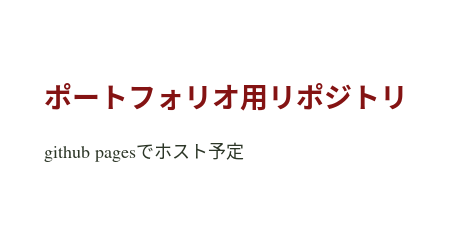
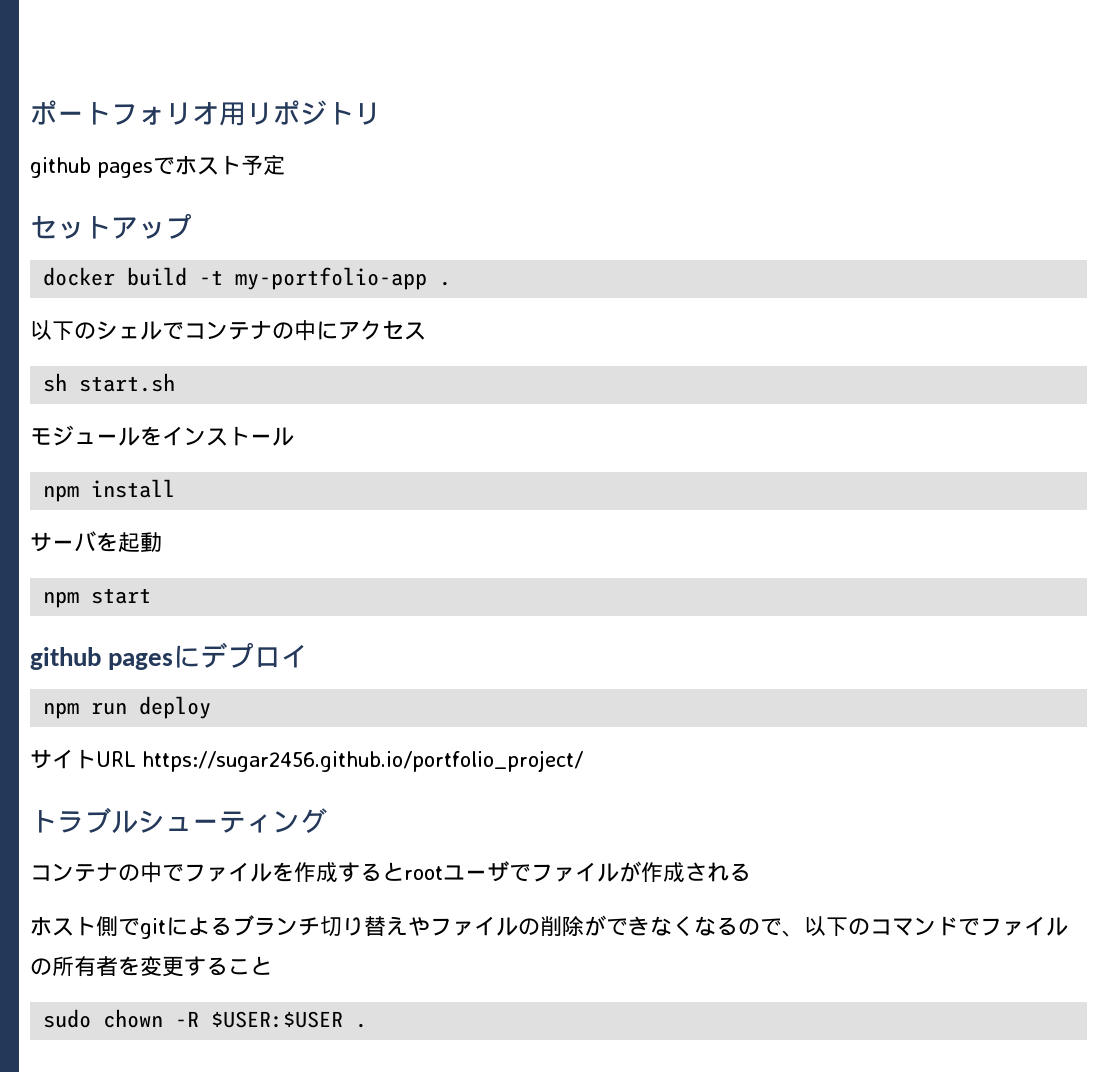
(244, 151) none -> [30,213,192,239] [43,267,452,290] [30,320,426,341] [43,373,176,392] [30,425,294,446] [43,479,176,502] [30,531,162,553] [43,588,152,608] [30,642,309,670] [43,696,212,719] [30,749,583,772] [30,807,327,833] [30,861,751,883] [30,915,1068,939] [30,956,272,977] [43,1009,368,1028] // セットアップ // docker build -t my-portfolio-app . // 以下のシェルでコンテナの中にアクセス // sh start.sh // モジュールをインストール // npm install // サーバを起動 // npm start // github pagesにデプロイ // npm run deploy // サイトURL https://sugar2456.github.io/portfolio_project/ // トラブルシューティング // コンテナの中でファイルを作成するとrootユーザでファイルが作成される // ホスト側でgitによるブランチ切り替えやファイルの削除ができなくなるので、以下のコマンドでファイルの所有者を変更すること // sudo chown -R $USER:$USER .

